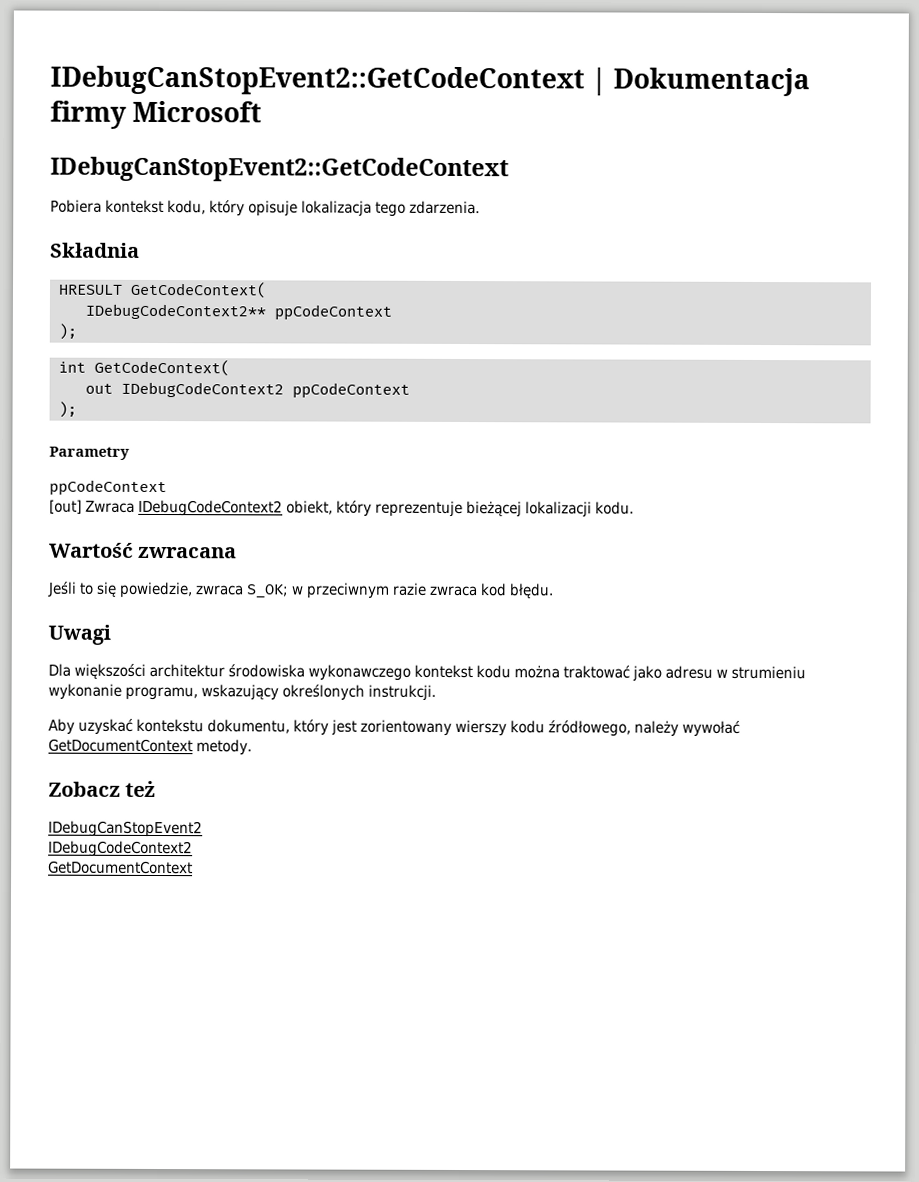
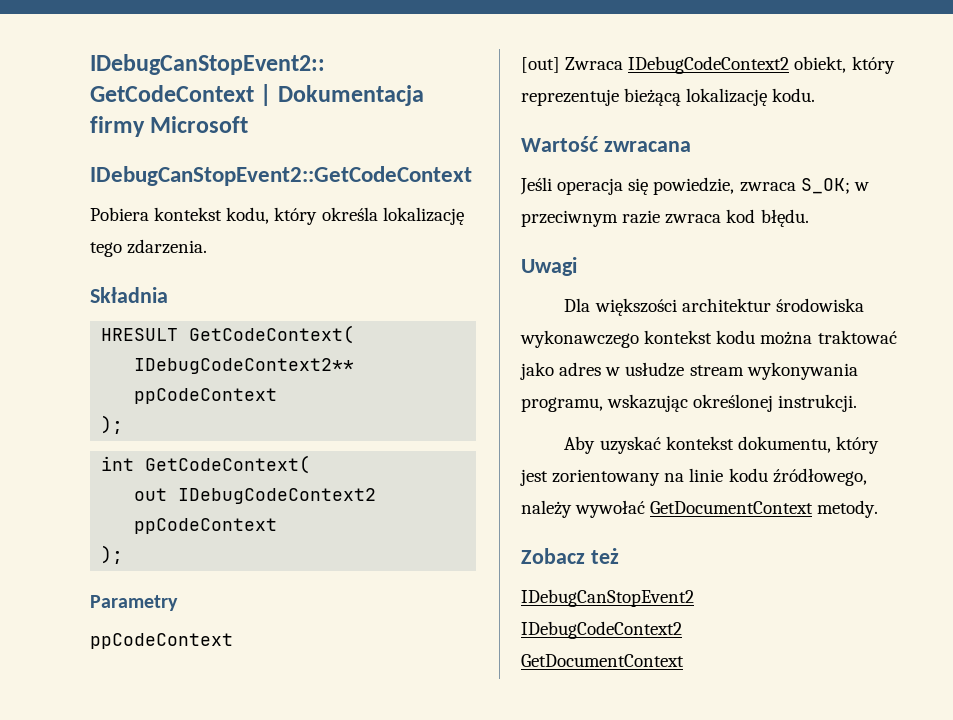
[248,200,372,217] opisuje lokalizacja -> [321,207,464,225] określa lokalizację
[466,501,592,518] bieżącej lokalizacji -> [624,88,768,106] bieżącą lokalizację
[79,582,94,595] to -> [557,178,624,195] operacja
[665,665,806,680] [48,683,365,701] adresu w strumieniu wykonanie programu, wskazujący określonych -> [559,362,858,380] [521,394,774,412] adres w usłudze stream wykonywania programu, wskazując określonej
[136,718,204,733] kontekstu -> [665,436,734,450] kontekst
[455,719,507,737] wierszy -> [664,468,724,482] na linie

